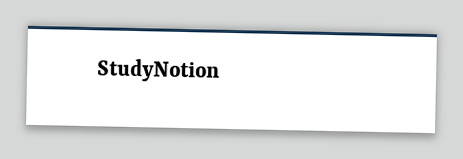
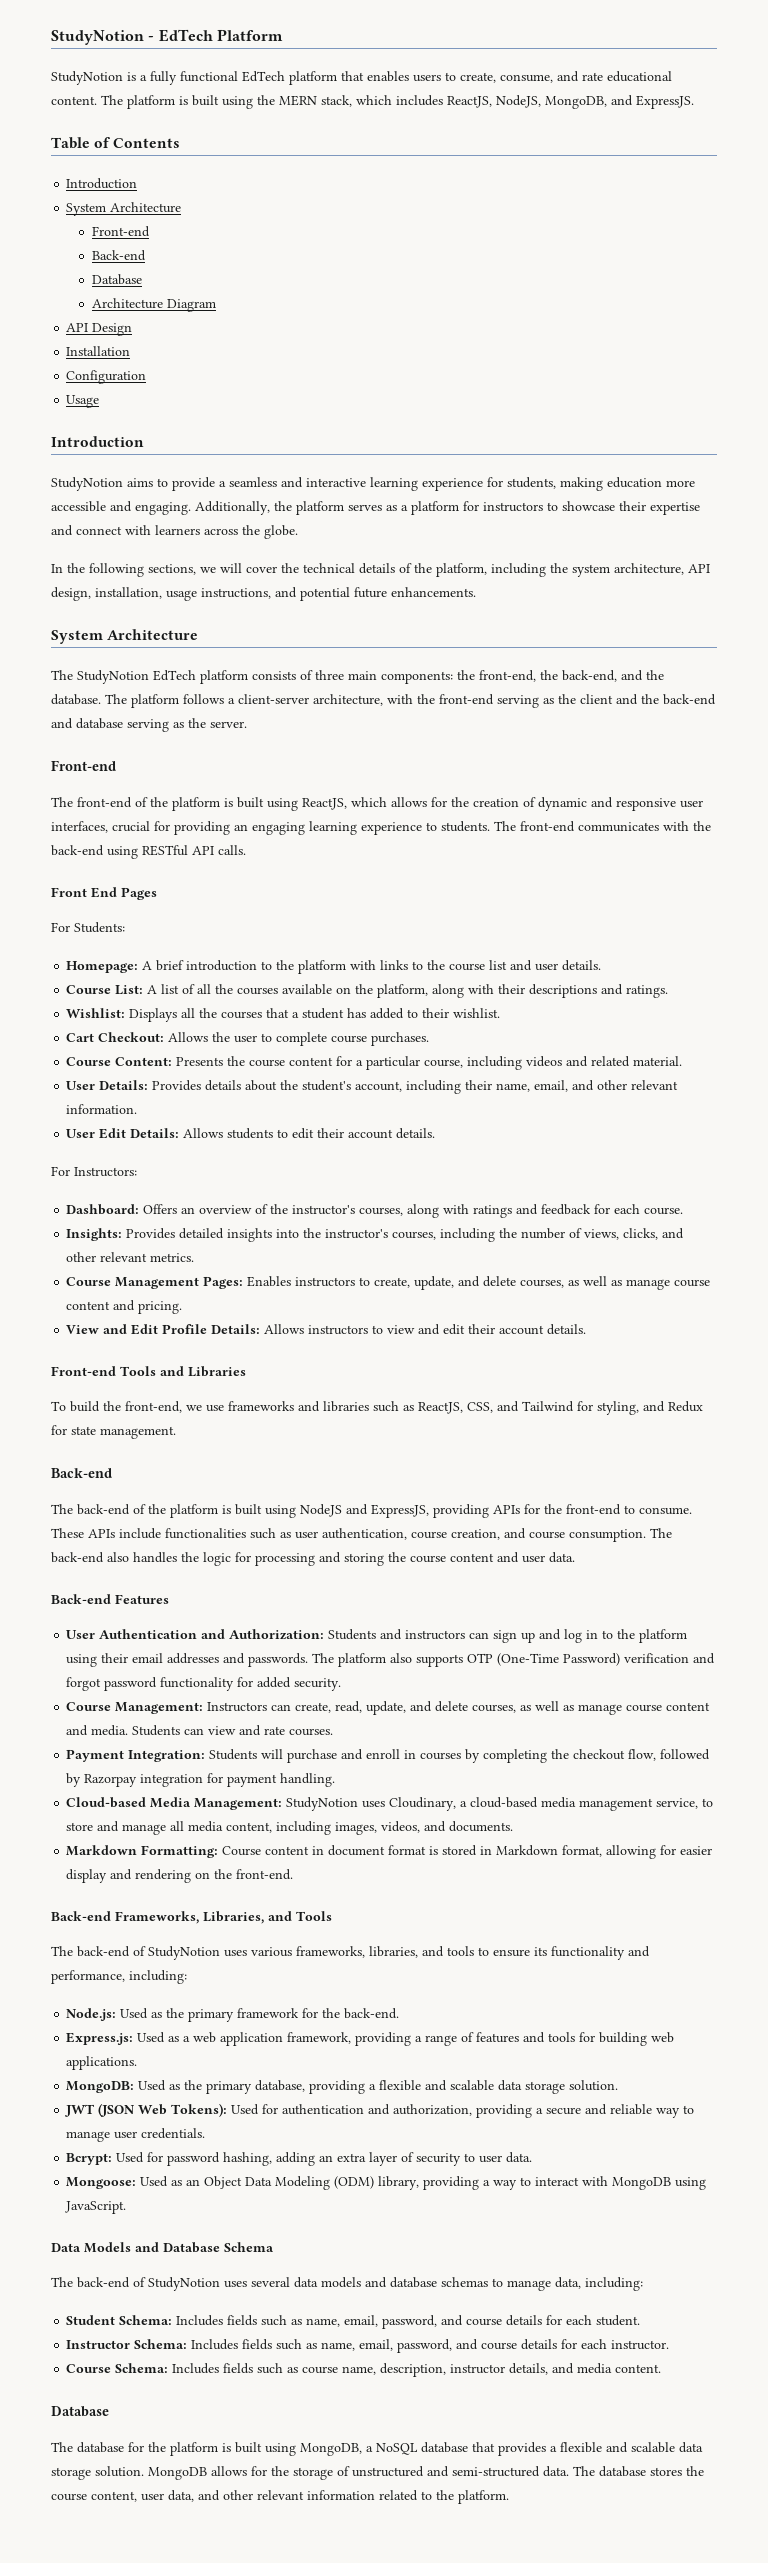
[96,58,220,83] StudyNotion -> [51,29,283,45] [51,71,672,85] [51,95,694,109] [51,137,181,149] [66,178,138,189] [66,202,182,216] [91,226,150,237] [91,250,146,261] [91,274,142,285] [91,298,216,312] [66,323,133,336] [66,346,131,356] [66,370,147,384] [66,395,100,408] [51,436,144,447] [51,477,695,491] [51,501,700,515] [51,525,298,539] [51,563,710,577] [51,587,476,601] [51,629,199,644] [51,670,664,684] [51,694,716,708] [51,718,247,732] [51,760,116,771] [51,797,703,811] [51,821,711,835] [51,845,246,859] [51,887,157,900] [51,922,125,933] [66,960,602,974] [66,984,669,998] [66,1008,501,1022] [66,1032,430,1046] [66,1056,683,1070] [66,1080,679,1094] [66,1104,138,1114] [66,1128,436,1139] [51,1166,137,1177] [66,1204,684,1218] [66,1228,685,1242] [66,1252,195,1262] [66,1276,711,1290] [66,1300,183,1314] [66,1324,587,1335] [51,1366,246,1377] [51,1401,703,1415] [51,1425,176,1439] [51,1468,112,1478] [51,1504,692,1518] [51,1528,672,1542] [51,1552,575,1566] [51,1594,169,1604] [66,1629,688,1643] [66,1653,716,1667] [66,1677,342,1691] [66,1701,711,1715] [66,1725,334,1736] [66,1749,711,1763] [66,1773,336,1787] [66,1797,714,1811] [66,1821,514,1835] [66,1845,713,1859] [66,1869,294,1883] [51,1911,332,1924] [51,1946,650,1960] [51,1970,187,1984] [66,2008,400,2022] [66,2032,675,2046] [66,2056,138,2070] [66,2080,619,2094] [65,2103,695,2118] [66,2128,206,2142] [66,2152,533,2166] [66,2176,707,2190] [65,2201,127,2214] [51,2242,274,2253] [51,2277,643,2291] [66,2315,641,2329] [66,2339,670,2353] [66,2363,662,2377] [51,2406,109,2417] [51,2442,703,2456] [51,2466,704,2480] [51,2490,509,2504] StudyNotion - EdTech Platform // StudyNotion is a fully functional EdTech platform that enables users to create, consume, and rate educational content. The platform is built using the MERN stack, which includes ReactJS, NodeJS, MongoDB, and ExpressJS. // Table of Contents // Introduction // System Architecture // Front-end // Back-end // Database // Architecture Diagram // API Design // Installation // Configuration // Usage // Introduction // StudyNotion aims to provide a seamless and interactive learning experience for students, making education more accessible and engaging. Additionally, the platform serves as a platform for instructors to showcase their expertise and connect with learners across the globe. // In the following sections, we will cover the technical details of the platform, including the system architecture, API design, installation, usage instructions, and potential future enhancements. // System Architecture // The StudyNotion EdTech platform consists of three main components: the front-end, the back-end, and the database. The platform follows a client-server architecture, with the front-end serving as the client and the back-end and database serving as the server. // Front-end // The front-end of the platform is built using ReactJS, which allows for the creation of dynamic and responsive user interfaces, crucial for providing an engaging learning experience to students. The front-end communicates with the back-end using RESTful API calls. // Front End Pages // For Students: // Homepage: A brief introduction to the platform with links to the course list and user details. // Course List: A list of all the courses available on the platform, along with their descriptions and ratings. // Wishlist: Displays all the courses that a student has added to their wishlist. // Cart Checkout: Allows the user to complete course purchases. // Course Content: Presents the course content for a particular course, including videos and related material. // User Details: Provides details about the student's account, including their name, email, and other relevant information. // User Edit Details: Allows students to edit their account details. // For Instructors: // Dashboard: Offers an overview of the instructor's courses, along with ratings and feedback for each course. // Insights: Provides detailed insights into the instructor's courses, including the number of views, clicks, and other relevant metrics. // Course Management Pages: Enables instructors to create, update, and delete courses, as well as manage course content and pricing. // View and Edit Profile Details: Allows instructors to view and edit their account details. // Front-end Tools and Libraries // To build the front-end, we use frameworks and libraries such as ReactJS, CSS, and Tailwind for styling, and Redux for state management. // Back-end // The back-end of the platform is built using NodeJS and ExpressJS, providing APIs for the front-end to consume. These APIs include functionalities such as user authentication, course creation, and course consumption. The back-end also handles the logic for processing and storing the course content and user data. // Back-end Features // User Authentication and Authorization: Students and instructors can sign up and log in to the platform using their email addresses and passwords. The platform also supports OTP (One-Time Password) verification and forgot password functionality for added security. // Course Management: Instructors can create, read, update, and delete courses, as well as manage course content and media. Students can view and rate courses. // Payment Integration: Students will purchase and enroll in courses by completing the checkout flow, followed by Razorpay integration for payment handling. // Cloud-based Media Management: StudyNotion uses Cloudinary, a cloud-based media management service, to store and manage all media content, including images, videos, and documents. // Markdown Formatting: Course content in document format is stored in Markdown format, allowing for easier display and rendering on the front-end. // Back-end Frameworks, Libraries, and Tools // The back-end of StudyNotion uses various frameworks, libraries, and tools to ensure its functionality and performance, including: // Node.js: Used as the primary framework for the back-end. // Express.js: Used as a web application framework, providing a range of features and tools for building web applications. // MongoDB: Used as the primary database, providing a flexible and scalable data storage solution. // JWT (JSON Web Tokens): Used for authentication and authorization, providing a secure and reliable way to manage user credentials. // Bcrypt: Used for password hashing, adding an extra layer of security to user data. // Mongoose: Used as an Object Data Modeling (ODM) library, providing a way to interact with MongoDB using JavaScript. // Data Models and Database Schema // The back-end of StudyNotion uses several data models and database schemas to manage data, including: // Student Schema: Includes fields such as name, email, password, and course details for each student. // Instructor Schema: Includes fields such as name, email, password, and course details for each instructor. // Course Schema: Includes fields such as course name, description, instructor details, and media content. // Database // The database for the platform is built using MongoDB, a NoSQL database that provides a flexible and scalable data storage solution. MongoDB allows for the storage of unstructured and semi-structured data. The database stores the course content, user data, and other relevant information related to the platform.

